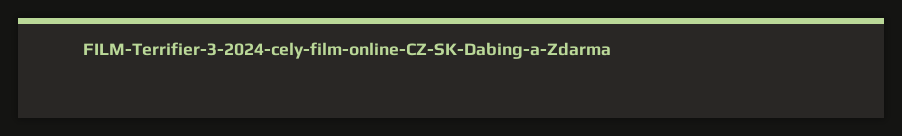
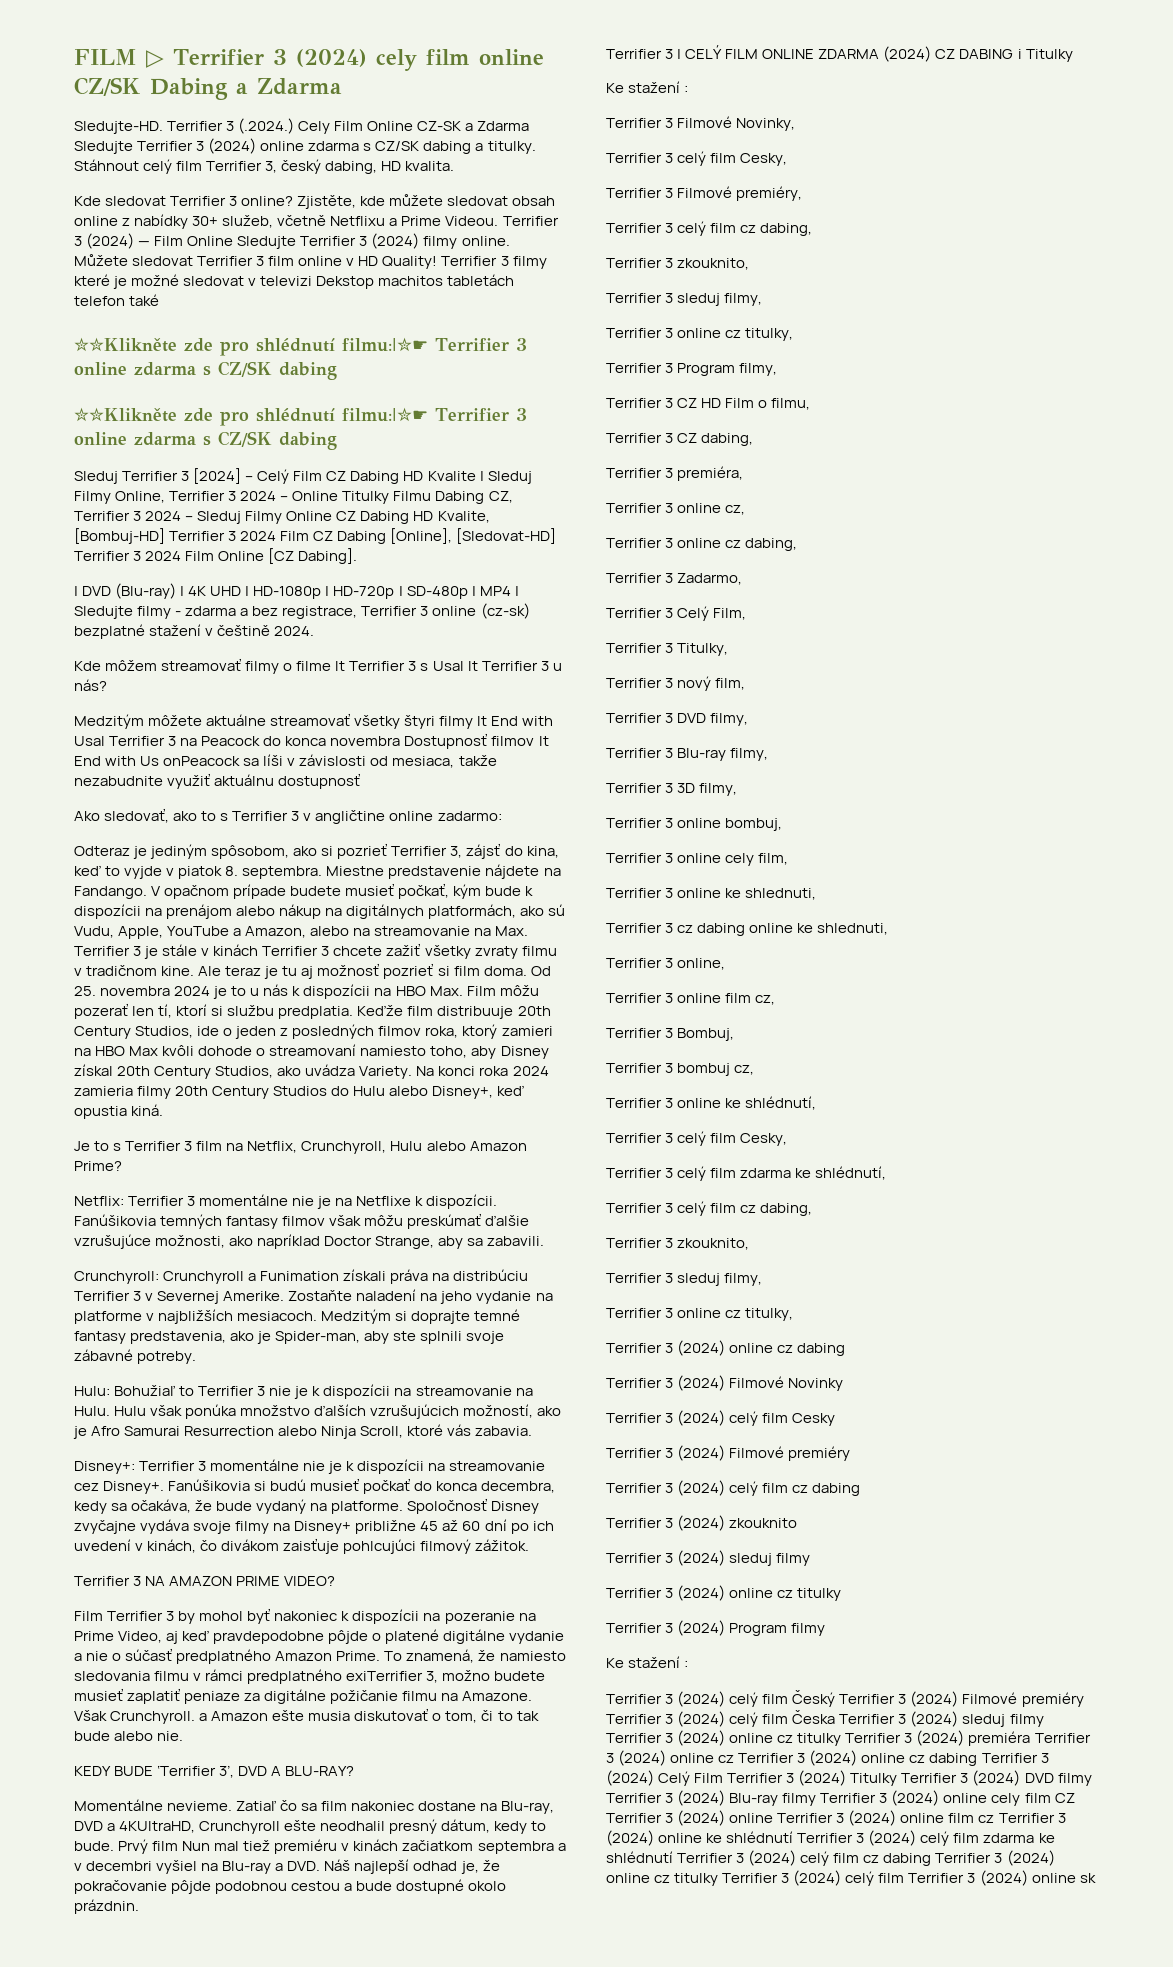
[83,42,611,59] FILM-Terrifier-3-2024-cely-film-online-CZ-SK-Dabing-a-Zdarma -> [74,49,544,71] [74,77,342,100] [74,118,530,134] [74,138,536,154] [74,159,455,174] [74,194,556,209] [74,214,559,229] [74,233,510,249] [74,254,547,269] [74,274,515,289] [74,294,160,306] [74,337,527,356] [74,361,337,380] [74,407,527,426] [74,431,337,450] [74,468,532,484] [74,491,513,504] [74,511,490,524] [74,528,557,544] [74,548,358,564] [74,583,519,599] [74,603,530,619] [74,624,315,639] [74,658,562,674] [74,679,107,691] [74,713,554,729] [74,733,549,749] [74,754,497,768] [74,773,361,789] [74,808,502,824] [74,843,559,859] [74,864,561,879] [74,883,534,899] [74,904,566,919] [74,926,529,939] [74,943,557,959] [74,963,551,979] [74,984,539,999] [74,1003,551,1019] [74,1024,553,1039] [74,1044,549,1059] [74,1064,549,1079] [74,1085,525,1099] [74,1104,164,1119] [74,1141,527,1154] [74,1161,122,1171] [74,1194,498,1209] [74,1213,530,1229] [74,1234,545,1249] [74,1269,529,1284] [74,1289,553,1304] [74,1309,521,1324] [74,1331,505,1344] [74,1349,197,1364] [74,1384,533,1399] [74,1404,562,1419] [73,1424,533,1439] [74,1459,546,1474] [74,1478,556,1494] [74,1498,540,1514] [74,1519,554,1534] [74,1538,530,1554] [74,1576,336,1586] [74,1608,536,1624] [74,1629,565,1644] [74,1648,566,1664] [74,1669,546,1684] [74,1688,533,1704] [74,1708,539,1724] [74,1731,184,1741] [74,1765,355,1778] [74,1799,555,1814] [74,1819,547,1834] [74,1839,566,1854] [74,1859,500,1874] [74,1879,507,1894] [74,1899,139,1914] [606,45,1073,62] [606,81,689,93] [606,116,796,131] [606,151,788,166] [606,186,803,201] [606,221,813,236] [606,258,750,270] [606,293,763,306] [606,328,794,341] [606,363,778,376] [606,398,811,410] [606,433,754,446] [606,466,744,481] [606,503,746,515] [606,538,798,551] [606,573,743,585] [606,606,747,621] [606,643,729,656] [606,676,746,691] [606,713,749,726] [606,748,769,761] [606,783,738,796] [606,818,783,831] [606,853,789,866] [606,888,817,900] [606,923,889,936] [606,958,726,970] [606,993,776,1005] [606,1028,735,1041] [606,1063,755,1076] [606,1096,817,1110] [606,1131,788,1146] [606,1166,887,1181] [606,1201,813,1216] [606,1238,750,1250] [606,1273,763,1286] [606,1308,794,1321] [606,1340,846,1356] [606,1375,844,1391] [606,1410,836,1426] [606,1445,851,1461] [606,1480,861,1496] [606,1515,798,1531] [606,1550,811,1566] [606,1585,842,1601] [606,1620,826,1636] [606,1656,689,1668] [606,1690,1084,1707] [606,1710,1044,1727] [606,1730,1091,1746] [606,1750,1049,1766] [606,1770,1092,1786] [606,1790,1075,1806] [606,1810,1066,1826] [606,1830,1055,1846] [606,1850,1055,1866] [606,1870,1096,1886] FILM ▷ Terrifier 3 (2024) cely film online CZ/SK Dabing a Zdarma // Sledujte-HD. Terrifier 3 (.2024.) Cely Film Online CZ-SK a Zdarma Sledujte Terrifier 3 (2024) online zdarma s CZ/SK dabing a titulky. Stáhnout celý film Terrifier 3, český dabing, HD kvalita. // Kde sledovat Terrifier 3 online? Zjistěte, kde můžete sledovat obsah online z nabídky 30+ služeb, včetně Netflixu a Prime Videou. Terrifier 3 (2024) — Film Online Sledujte Terrifier 3 (2024) filmy online. Můžete sledovat Terrifier 3 film online v HD Quality! Terrifier 3 filmy které je možné sledovat v televizi Dekstop machitos tabletách telefon také // ✮✮Klikněte zde pro shlédnutí filmu:|✮☛ Terrifier 3 online zdarma s CZ/SK dabing // ✮✮Klikněte zde pro shlédnutí filmu:|✮☛ Terrifier 3 online zdarma s CZ/SK dabing // Sleduj Terrifier 3 [2024] – Celý Film CZ Dabing HD Kvalite | Sleduj Filmy Online, Terrifier 3 2024 – Online Titulky Filmu Dabing CZ, Terrifier 3 2024 – Sleduj Filmy Online CZ Dabing HD Kvalite, [Bombuj-HD] Terrifier 3 2024 Film CZ Dabing [Online], [Sledovat-HD] Terrifier 3 2024 Film Online [CZ Dabing]. // | DVD (Blu-ray) | 4K UHD | HD-1080p | HD-720p | SD-480p | MP4 | Sledujte filmy - zdarma a bez registrace, Terrifier 3 online (cz-sk) bezplatné stažení v češtině 2024. // Kde môžem streamovať filmy o filme It Terrifier 3 s Usal It Terrifier 3 u nás? // Medzitým môžete aktuálne streamovať všetky štyri filmy It End with Usal Terrifier 3 na Peacock do konca novembra Dostupnosť filmov It End with Us onPeacock sa líši v závislosti od mesiaca, takže nezabudnite využiť aktuálnu dostupnosť // Ako sledovať, ako to s Terrifier 3 v angličtine online zadarmo: // Odteraz je jediným spôsobom, ako si pozrieť Terrifier 3, zájsť do kina, keď to vyjde v piatok 8. septembra. Miestne predstavenie nájdete na Fandango. V opačnom prípade budete musieť počkať, kým bude k dispozícii na prenájom alebo nákup na digitálnych platformách, ako sú Vudu, Apple, YouTube a Amazon, alebo na streamovanie na Max. Terrifier 3 je stále v kinách Terrifier 3 chcete zažiť všetky zvraty filmu v tradičnom kine. Ale teraz je tu aj možnosť pozrieť si film doma. Od 25. novembra 2024 je to u nás k dispozícii na HBO Max. Film môžu pozerať len tí, ktorí si službu predplatia. Keďže film distribuuje 20th Century Studios, ide o jeden z posledných filmov roka, ktorý zamieri na HBO Max kvôli dohode o streamovaní namiesto toho, aby Disney získal 20th Century Studios, ako uvádza Variety. Na konci roka 2024 zamieria filmy 20th Century Studios do Hulu alebo Disney+, keď opustia kiná. // Je to s Terrifier 3 film na Netflix, Crunchyroll, Hulu alebo Amazon Prime? // Netflix: Terrifier 3 momentálne nie je na Netflixe k dispozícii. Fanúšikovia temných fantasy filmov však môžu preskúmať ďalšie vzrušujúce možnosti, ako napríklad Doctor Strange, aby sa zabavili. // Crunchyroll: Crunchyroll a Funimation získali práva na distribúciu Terrifier 3 v Severnej Amerike. Zostaňte naladení na jeho vydanie na platforme v najbližších mesiacoch. Medzitým si doprajte temné fantasy predstavenia, ako je Spider-man, aby ste splnili svoje zábavné potreby. // Hulu: Bohužiaľ to Terrifier 3 nie je k dispozícii na streamovanie na Hulu. Hulu však ponúka množstvo ďalších vzrušujúcich možností, ako je Afro Samurai Resurrection alebo Ninja Scroll, ktoré vás zabavia. // Disney+: Terrifier 3 momentálne nie je k dispozícii na streamovanie cez Disney+. Fanúšikovia si budú musieť počkať do konca decembra, kedy sa očakáva, že bude vydaný na platforme. Spoločnosť Disney zvyčajne vydáva svoje filmy na Disney+ približne 45 až 60 dní po ich uvedení v kinách, čo divákom zaisťuje pohlcujúci filmový zážitok. // Terrifier 3 NA AMAZON PRIME VIDEO? // Film Terrifier 3 by mohol byť nakoniec k dispozícii na pozeranie na Prime Video, aj keď pravdepodobne pôjde o platené digitálne vydanie a nie o súčasť predplatného Amazon Prime. To znamená, že namiesto sledovania filmu v rámci predplatného exiTerrifier 3, možno budete musieť zaplatiť peniaze za digitálne požičanie filmu na Amazone. Však Crunchyroll. a Amazon ešte musia diskutovať o tom, či to tak bude alebo nie. // KEDY BUDE ‘Terrifier 3’, DVD A BLU-RAY? // Momentálne nevieme. Zatiaľ čo sa film nakoniec dostane na Blu-ray, DVD a 4KUltraHD, Crunchyroll ešte neodhalil presný dátum, kedy to bude. Prvý film Nun mal tiež premiéru v kinách začiatkom septembra a v decembri vyšiel na Blu-ray a DVD. Náš najlepší odhad je, že pokračovanie pôjde podobnou cestou a bude dostupné okolo prázdnin. // Terrifier 3 | CELÝ FILM ONLINE ZDARMA (2024) CZ DABING i Titulky // Ke stažení : // Terrifier 3 Filmové Novinky, // Terrifier 3 celý film Cesky, // Terrifier 3 Filmové premiéry, // Terrifier 3 celý film cz dabing, // Terrifier 3 zkouknito, // Terrifier 3 sleduj filmy, // Terrifier 3 online cz titulky, // Terrifier 3 Program filmy, // Terrifier 3 CZ HD Film o filmu, // Terrifier 3 CZ dabing, // Terrifier 3 premiéra, // Terrifier 3 online cz, // Terrifier 3 online cz dabing, // Terrifier 3 Zadarmo, // Terrifier 3 Celý Film, // Terrifier 3 Titulky, // Terrifier 3 nový film, // Terrifier 3 DVD filmy, // Terrifier 3 Blu-ray filmy, // Terrifier 3 3D filmy, // Terrifier 3 online bombuj, // Terrifier 3 online cely film, // Terrifier 3 online ke shlednuti, // Terrifier 3 cz dabing online ke shlednuti, // Terrifier 3 online, // Terrifier 3 online film cz, // Terrifier 3 Bombuj, // Terrifier 3 bombuj cz, // Terrifier 3 online ke shlédnutí, // Terrifier 3 celý film Cesky, // Terrifier 3 celý film zdarma ke shlédnutí, // Terrifier 3 celý film cz dabing, // Terrifier 3 zkouknito, // Terrifier 3 sleduj filmy, // Terrifier 3 online cz titulky, // Terrifier 3 (2024) online cz dabing // Terrifier 3 (2024) Filmové Novinky // Terrifier 3 (2024) celý film Cesky // Terrifier 3 (2024) Filmové premiéry // Terrifier 3 (2024) celý film cz dabing // Terrifier 3 (2024) zkouknito // Terrifier 3 (2024) sleduj filmy // Terrifier 3 (2024) online cz titulky // Terrifier 3 (2024) Program filmy // Ke stažení : // Terrifier 3 (2024) celý film Český Terrifier 3 (2024) Filmové premiéry Terrifier 3 (2024) celý film Česka Terrifier 3 (2024) sleduj filmy Terrifier 3 (2024) online cz titulky Terrifier 3 (2024) premiéra Terrifier 3 (2024) online cz Terrifier 3 (2024) online cz dabing Terrifier 3 (2024) Celý Film Terrifier 3 (2024) Titulky Terrifier 3 (2024) DVD filmy Terrifier 3 (2024) Blu-ray filmy Terrifier 3 (2024) online cely film CZ Terrifier 3 (2024) online Terrifier 3 (2024) online film cz Terrifier 3 (2024) online ke shlédnutí Terrifier 3 (2024) celý film zdarma ke shlédnutí Terrifier 3 (2024) celý film cz dabing Terrifier 3 (2024) online cz titulky Terrifier 3 (2024) celý film Terrifier 3 (2024) online sk

